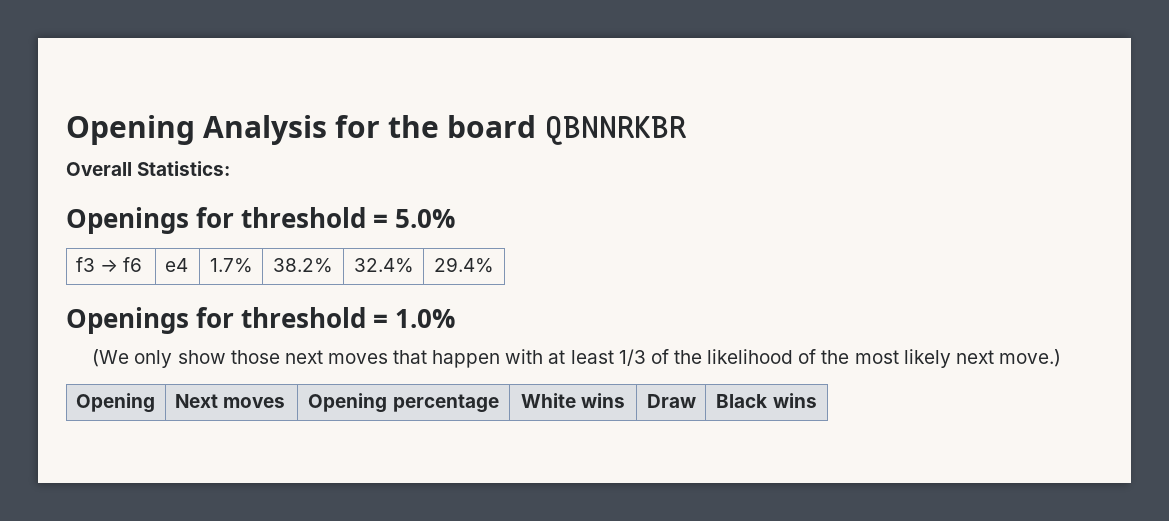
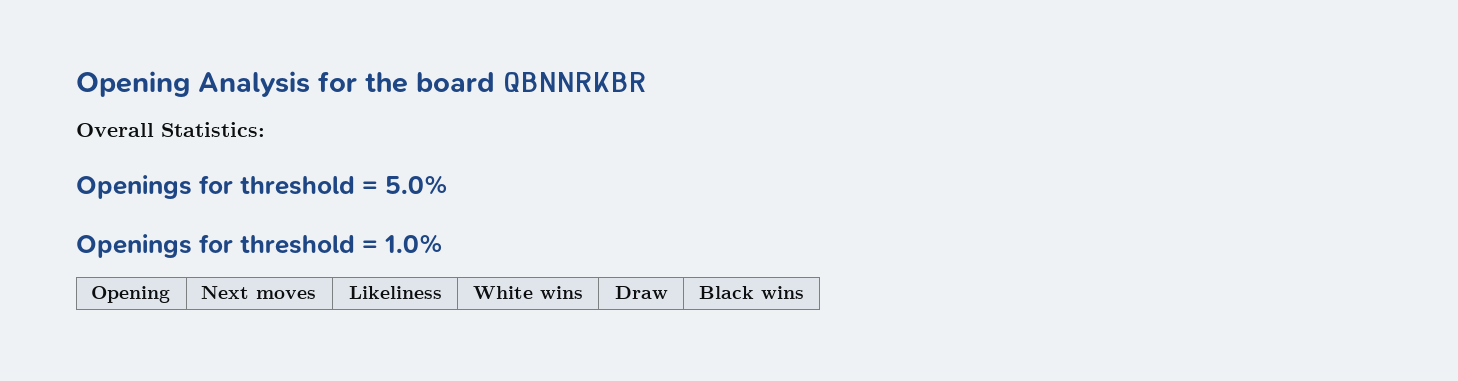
[75,257,143,272] [164,258,188,272] [209,258,253,273] [273,258,333,273] [353,258,414,273] [434,257,494,273] // f3 → f6 | e4 | 1.7% | 38.2% | 32.4% | 29.4% -> (450, 185) none
[92,349,1061,368] // (We only show those next moves that happen with at least 1/3 of the likelihood of the most likely next move.) -> (445, 244) none
[308,393,499,413] Opening percentage -> [348,286,442,299] Likeliness

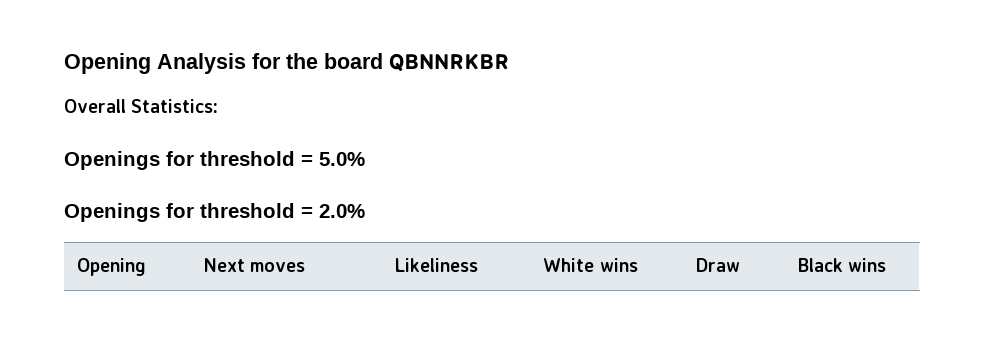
[384,234,445,254] 1.0% -> [319,204,365,218] 2.0%

